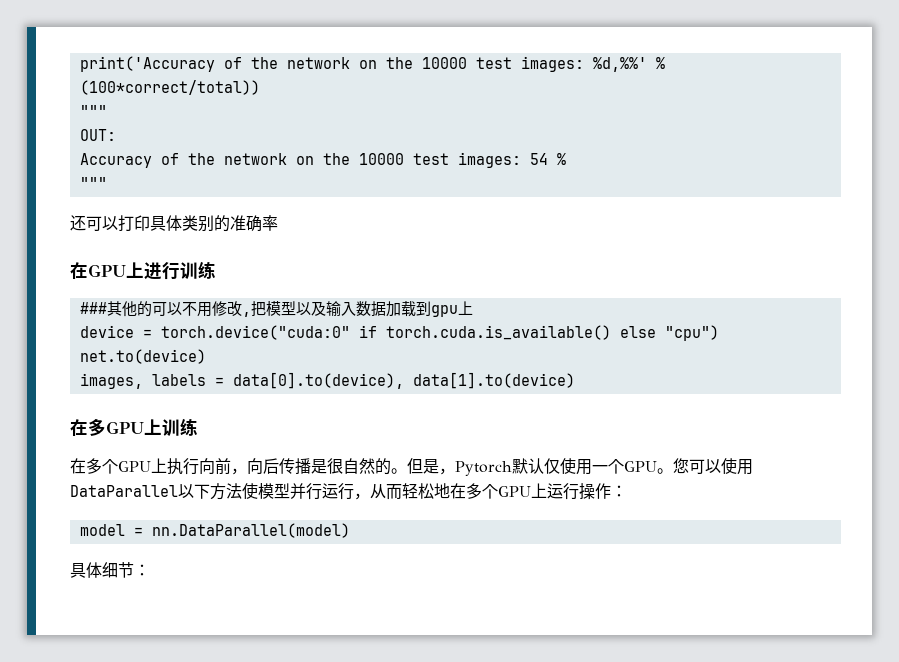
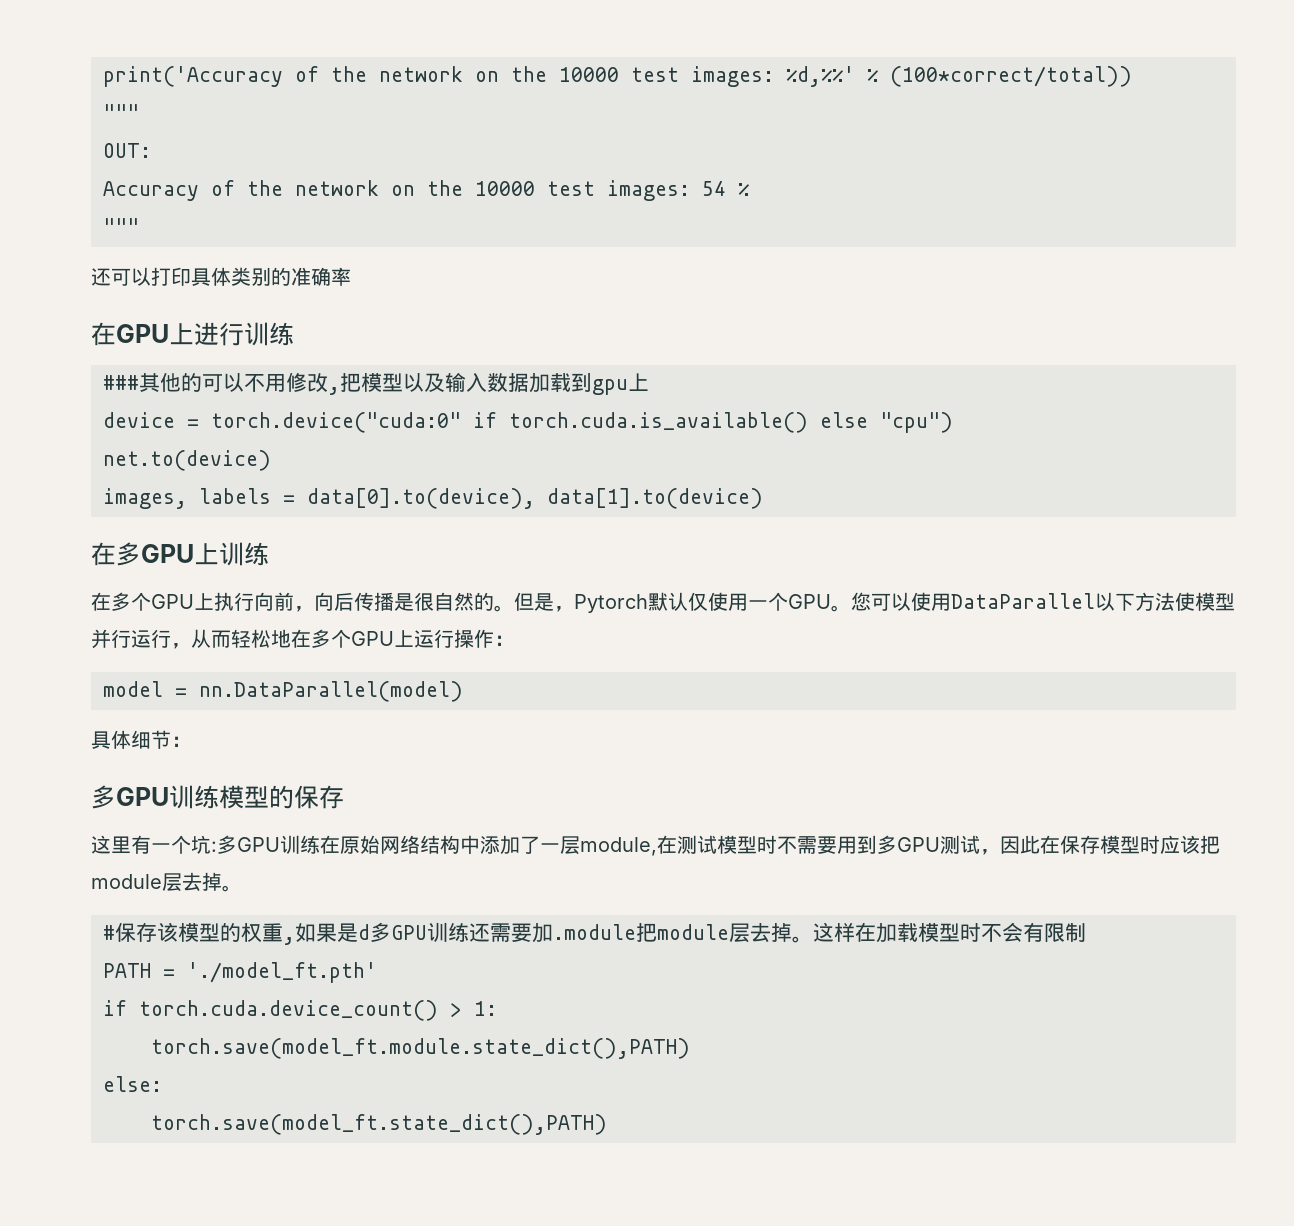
(150, 570) none -> [91,785,344,809] [91,835,1220,856] [91,872,242,892] [103,922,1086,945] [103,962,377,983] [103,1000,497,1021] [151,1038,690,1059] [103,1076,162,1092] [151,1114,607,1135] // 多GPU训练模型的保存 // 这里有一个坑:多GPU训练在原始网络结构中添加了一层module,在测试模型时不需要用到多GPU测试，因此在保存模型时应该把module层去掉。 // #保存该模型的权重,如果是d多GPU训练还需要加.module把module层去掉。这样在加载模型时不会有限制 // PATH = './model_ft.pth' // if torch.cuda.device_count() > 1: // torch.save(model_ft.module.state_dict(),PATH) // else: // torch.save(model_ft.state_dict(),PATH)

